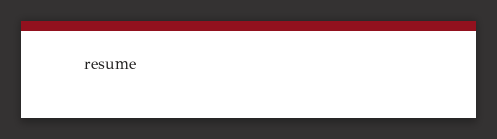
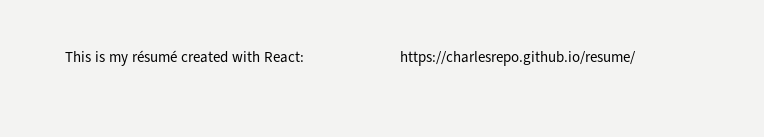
[84,61,136,69] resume -> [65,50,636,66] This is my résumé created with React: https://charlesrepo.github.io/resume/

